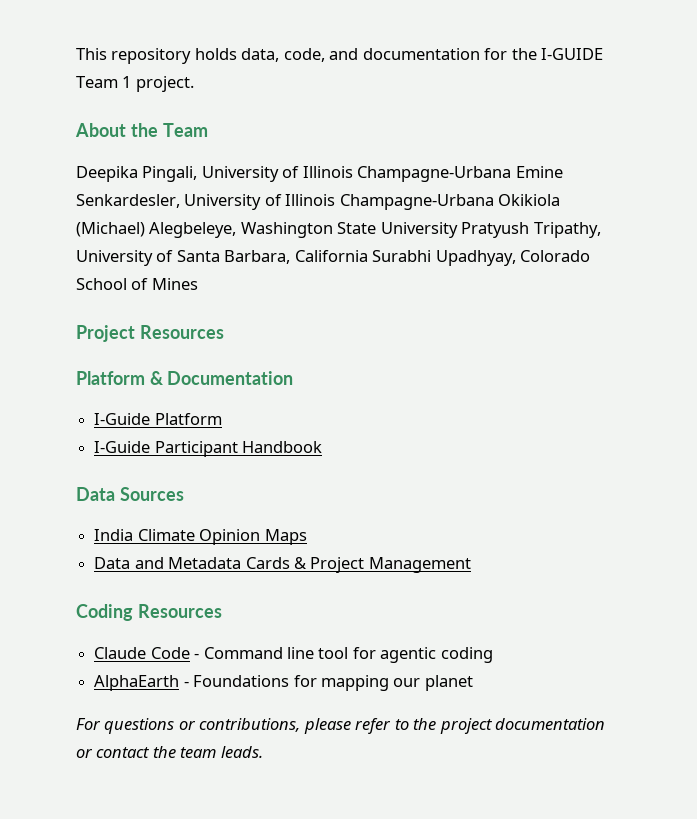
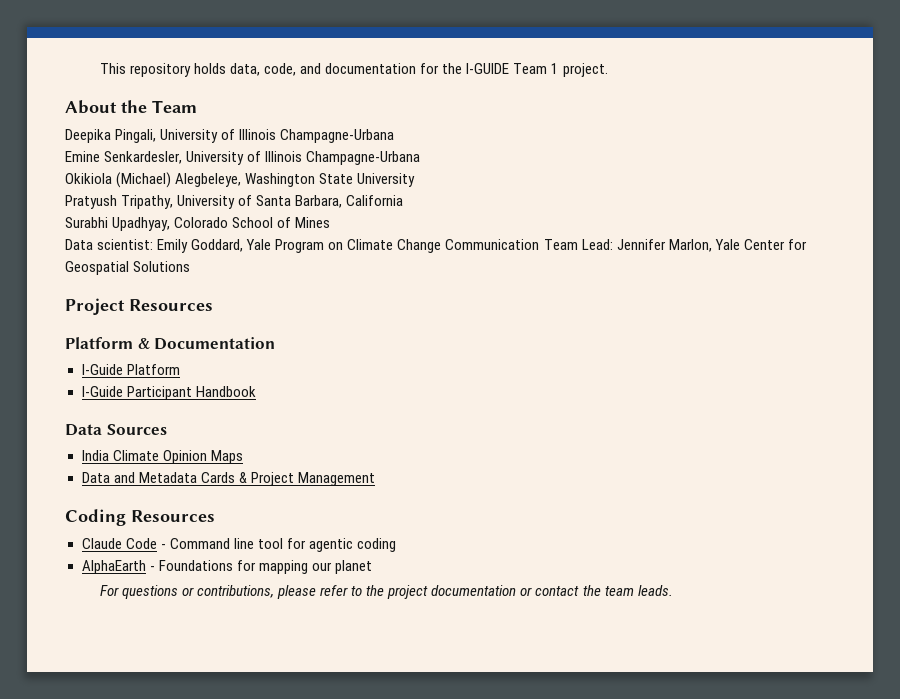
(512, 174) none -> (395, 136) //
(494, 202) none -> (421, 158) //
(458, 230) none -> (416, 180) //
(368, 256) none -> (404, 200) //
(198, 284) none -> [65,239,807,253] [65,261,191,275] // Data scientist: Emily Goddard, Yale Program on Climate Change Communication Team Lead: Jennifer Marlon, Yale Center for Geospatial Solutions

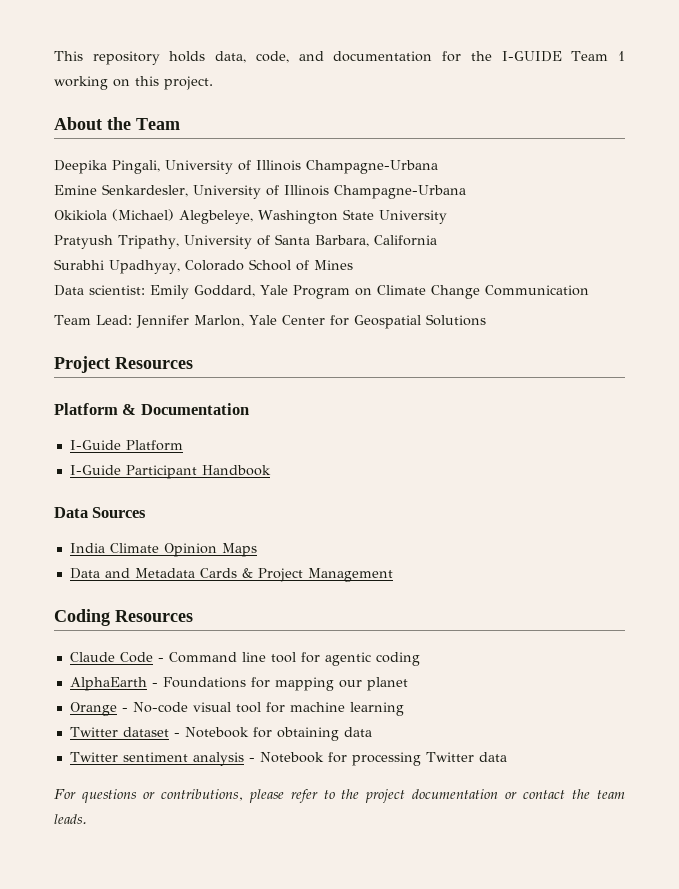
(559, 68) none -> [54,76,159,90] working on this
(540, 244) none -> (589, 290) //
(372, 567) none -> [69,702,404,716] [69,727,372,741] [69,752,507,766] // Orange - No-code visual tool for machine learning // Twitter dataset - Notebook for obtaining data // Twitter sentiment analysis - Notebook for processing Twitter data

